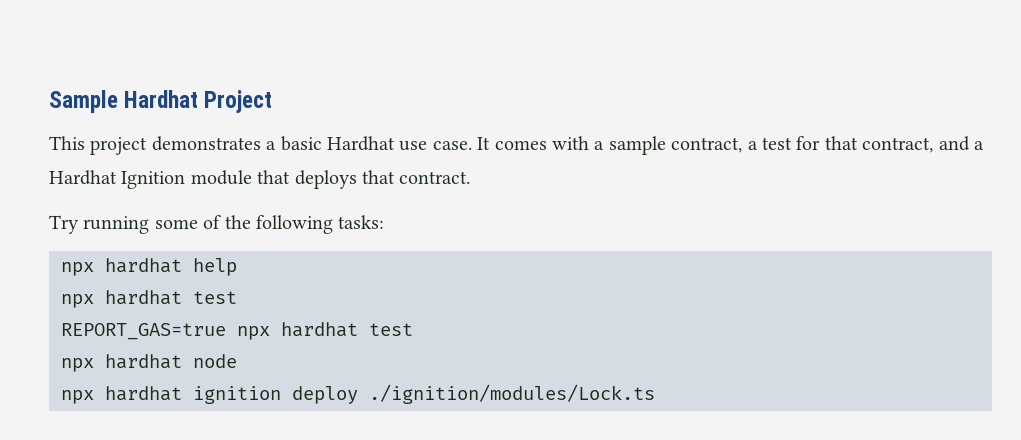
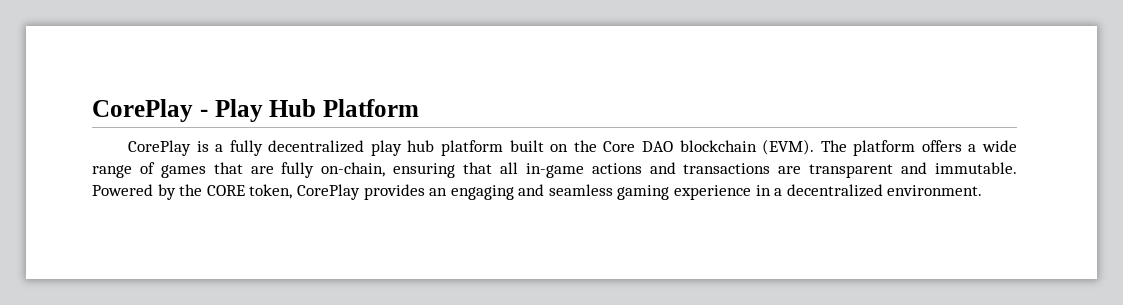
[49,90,273,113] [49,136,984,155] [49,170,471,189] [49,215,385,234] [61,258,237,276] [61,290,237,308] [61,322,413,340] [61,354,237,372] [61,384,655,404] Sample Hardhat Project // This project demonstrates a basic Hardhat use case. It comes with a sample contract, a test for that contract, and a Hardhat Ignition module that deploys that contract. // Try running some of the following tasks: // npx hardhat help // npx hardhat test // REPORT_GAS=true npx hardhat test // npx hardhat node // npx hardhat ignition deploy ./ignition/modules/Lock.ts -> [92,99,419,122] [127,139,1018,156] [92,162,1017,178] [92,184,983,200] CorePlay - Play Hub Platform // CorePlay is a fully decentralized play hub platform built on the Core DAO blockchain (EVM). The platform offers a wide range of games that are fully on-chain, ensuring that all in-game actions and transactions are transparent and immutable. Powered by the CORE token, CorePlay provides an engaging and seamless gaming experience in a decentralized environment.

